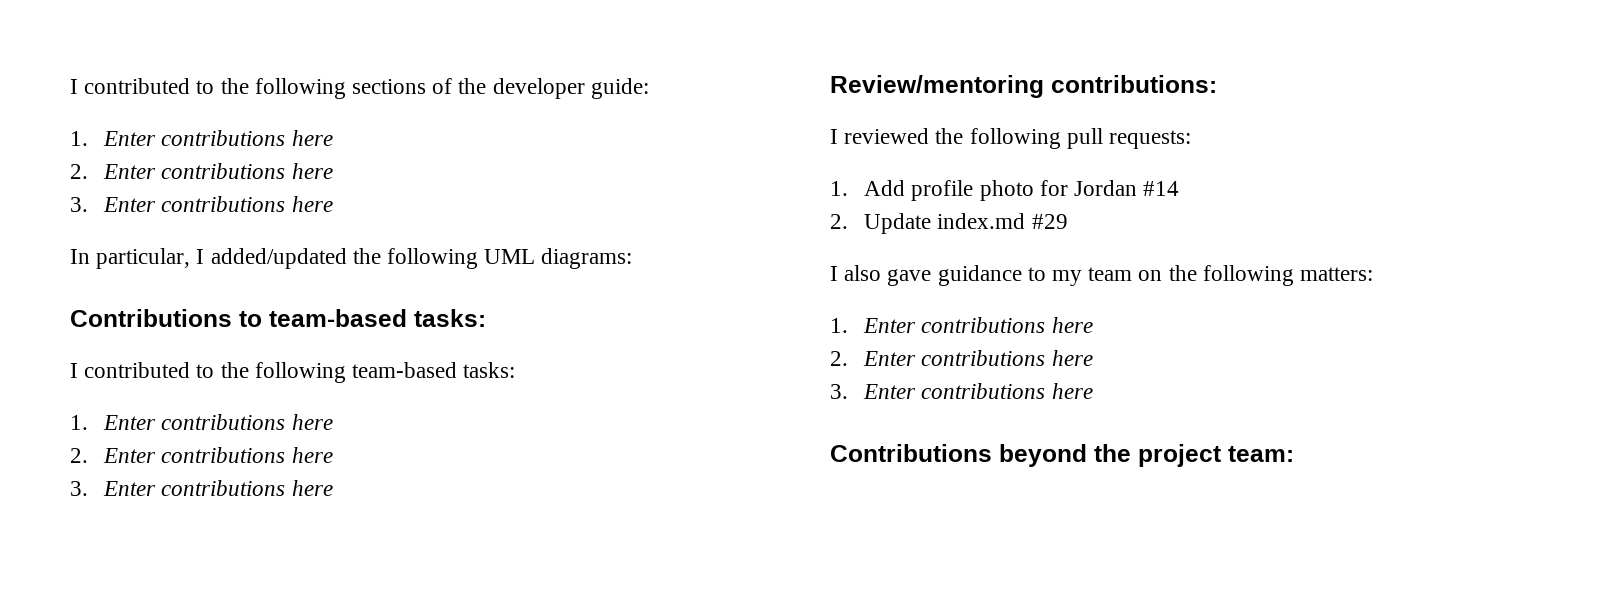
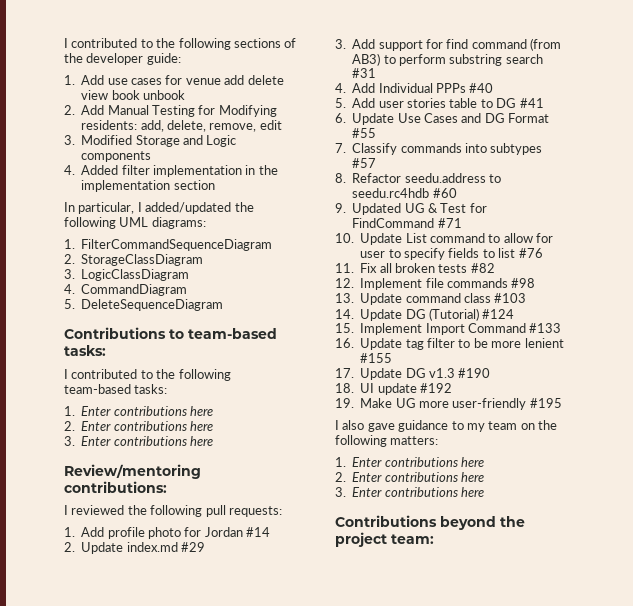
[103,130,333,146] [70,163,333,179] [70,196,333,212] Enter contributions here // 2. Enter contributions here // 3. Enter contributions here -> [81,75,284,85] [81,90,185,100] [64,105,277,117] [81,120,282,132] [64,135,237,147] [81,151,152,162] [64,165,278,177] [81,180,215,192] Add use cases for venue add delete view book unbook // 2. Add Manual Testing for Modifying residents: add, delete, remove, edit // 3. Modified Storage and Logic components // 4. Added filter implementation in the implementation section
(633, 258) none -> [64,239,273,251] [64,254,204,266] [64,269,190,281] [64,284,188,296] [64,299,224,311] // 1. FilterCommandSequenceDiagram // 2. StorageClassDiagram // 3. LogicClassDiagram // 4. CommandDiagram // 5. DeleteSequenceDiagram
(1068, 221) none -> [335,38,562,51] [352,53,543,66] [352,68,377,78] [335,83,494,93] [335,98,544,108] [335,113,550,125] [352,128,377,138] [335,143,543,155] [352,158,377,168] [335,173,501,183] [352,188,457,198] [335,203,487,215] [352,218,462,228] [335,233,554,245] [360,248,543,260] [335,263,495,273] [335,278,536,290] [335,293,527,305] [335,308,515,321] [335,323,562,335] [335,338,564,350] [360,353,393,363] [335,368,491,380] [335,383,452,395] [335,398,562,410] // 3. Add support for find command (from AB3) to perform substring search #31 // 4. Add Individual PPPs #40 // 5. Add user stories table to DG #41 // 6. Update Use Cases and DG Format #55 // 7. Classify commands into subtypes #57 // 8. Refactor seedu.address to seedu.rc4hdb #60 // 9. Updated UG & Test for FindCommand #71 // 10. Update List command to allow for user to specify fields to list #76 // 11. Fix all broken tests #82 // 12. Implement file commands #98 // 13. Update command class #103 // 14. Update DG (Tutorial) #124 // 15. Implement Import Command #133 // 16. Update tag filter to be more lenient #155 // 17. Update DG v1.3 #190 // 18. UI update #192 // 19. Make UG more user-friendly #195

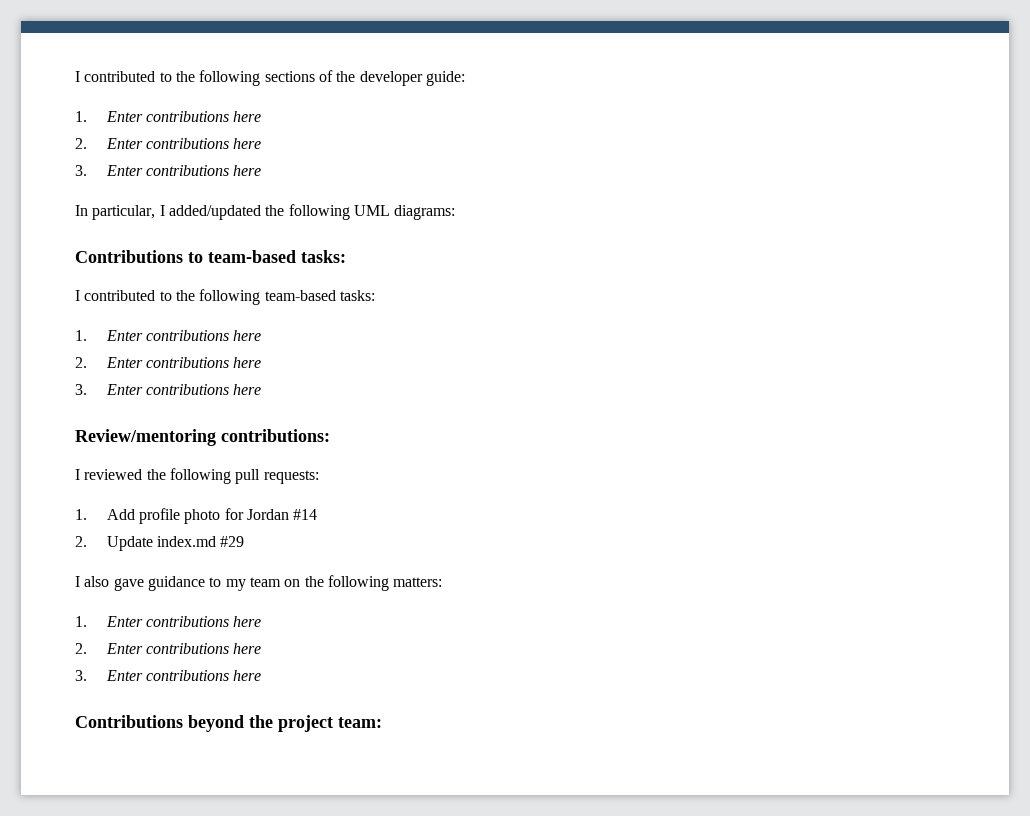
[81,75,284,85] [81,90,185,100] [64,105,277,117] [81,120,282,132] [64,135,237,147] [81,151,152,162] [64,165,278,177] [81,180,215,192] Add use cases for venue add delete view book unbook // 2. Add Manual Testing for Modifying residents: add, delete, remove, edit // 3. Modified Storage and Logic components // 4. Added filter implementation in the implementation section -> [105,111,262,122] [75,138,262,149] [75,165,262,176] Enter contributions here // 2. Enter contributions here // 3. Enter contributions here
[64,239,273,251] [64,254,204,266] [64,269,190,281] [64,284,188,296] [64,299,224,311] // 1. FilterCommandSequenceDiagram // 2. StorageClassDiagram // 3. LogicClassDiagram // 4. CommandDiagram // 5. DeleteSequenceDiagram -> (456, 212) none
[335,38,562,51] [352,53,543,66] [352,68,377,78] [335,83,494,93] [335,98,544,108] [335,113,550,125] [352,128,377,138] [335,143,543,155] [352,158,377,168] [335,173,501,183] [352,188,457,198] [335,203,487,215] [352,218,462,228] [335,233,554,245] [360,248,543,260] [335,263,495,273] [335,278,536,290] [335,293,527,305] [335,308,515,321] [335,323,562,335] [335,338,564,350] [360,353,393,363] [335,368,491,380] [335,383,452,395] [335,398,562,410] // 3. Add support for find command (from AB3) to perform substring search #31 // 4. Add Individual PPPs #40 // 5. Add user stories table to DG #41 // 6. Update Use Cases and DG Format #55 // 7. Classify commands into subtypes #57 // 8. Refactor seedu.address to seedu.rc4hdb #60 // 9. Updated UG & Test for FindCommand #71 // 10. Update List command to allow for user to specify fields to list #76 // 11. Fix all broken tests #82 // 12. Implement file commands #98 // 13. Update command class #103 // 14. Update DG (Tutorial) #124 // 15. Implement Import Command #133 // 16. Update tag filter to be more lenient #155 // 17. Update DG v1.3 #190 // 18. UI update #192 // 19. Make UG more user-friendly #195 -> (245, 541) none

